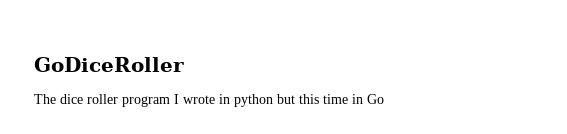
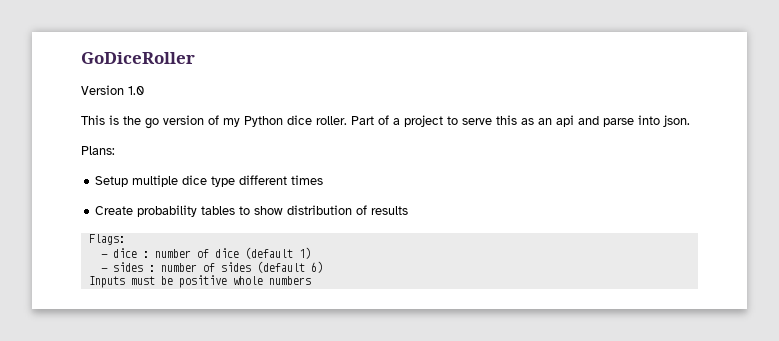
[34,94,384,107] The dice roller program I wrote in python but this time in Go -> [81,85,144,95] [81,115,690,129] [81,146,115,155] [95,175,324,187] [95,205,409,217] [88,234,125,245] [100,247,311,259] [100,261,323,273] [88,275,311,288] Version 1.0 // This is the go version of my Python dice roller. Part of a project to serve this as an api and parse into json. // Plans: // Setup multiple dice type different times // Create probability tables to show distribution of results // Flags: // - dice : number of dice (default 1) // - sides : number of sides (default 6) // Inputs must be positive whole numbers

